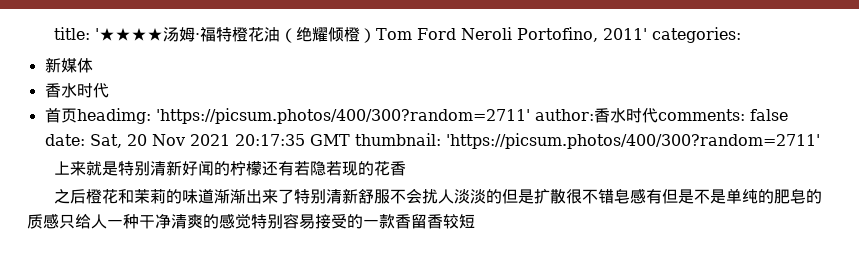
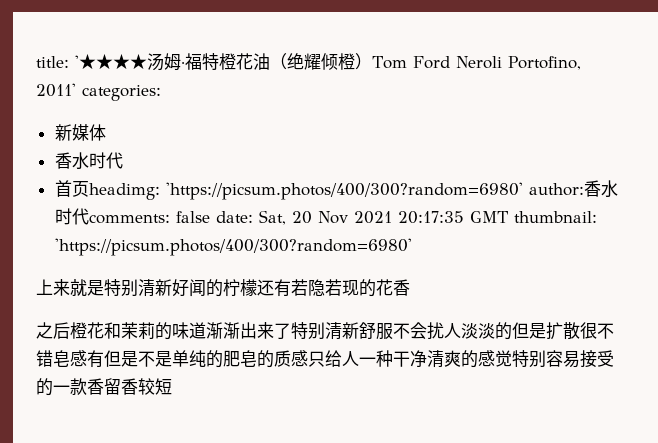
[155,108,530,124] 'https://picsum.photos/400/300?random=2711' -> [165,182,523,200] 'https://picsum.photos/400/300?random=6980'
[445,133,820,149] 'https://picsum.photos/400/300?random=2711' -> [54,238,412,256] 'https://picsum.photos/400/300?random=6980'

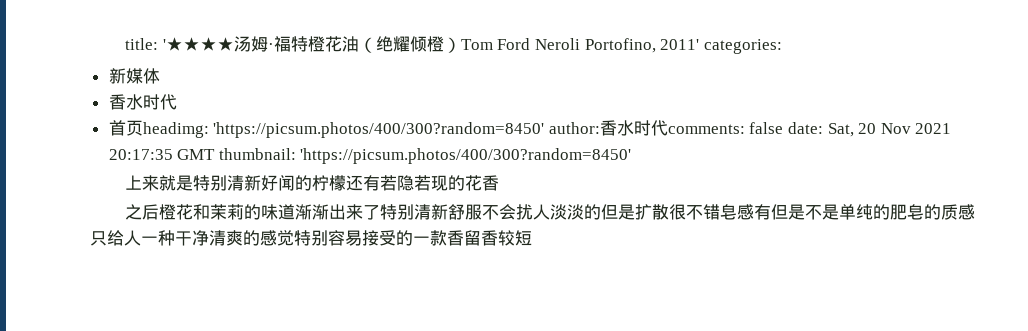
[165,182,523,200] 'https://picsum.photos/400/300?random=6980' -> [213,122,545,138] 'https://picsum.photos/400/300?random=8450'
[54,238,412,256] 'https://picsum.photos/400/300?random=6980' -> [300,148,632,164] 'https://picsum.photos/400/300?random=8450'

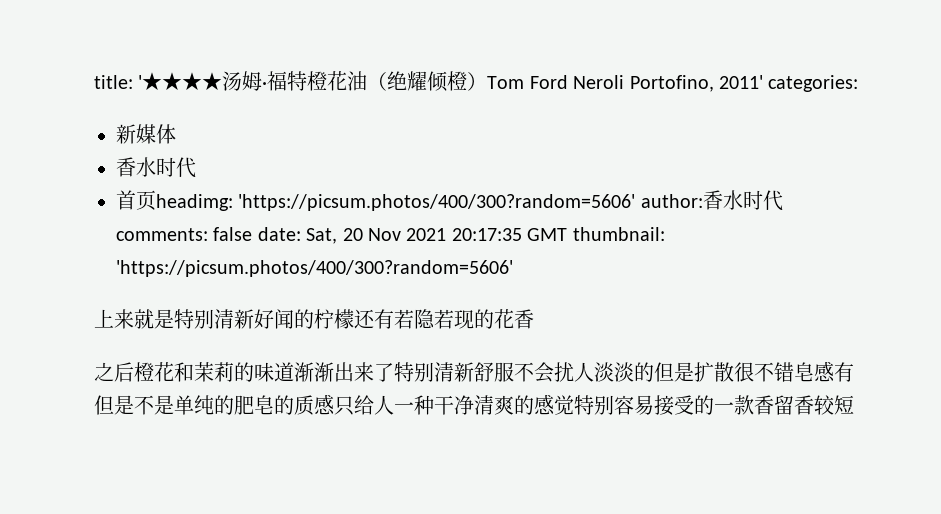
[213,122,545,138] 'https://picsum.photos/400/300?random=8450' -> [238,194,636,211] 'https://picsum.photos/400/300?random=5606'
[300,148,632,164] 'https://picsum.photos/400/300?random=8450' -> [116,260,513,277] 'https://picsum.photos/400/300?random=5606'

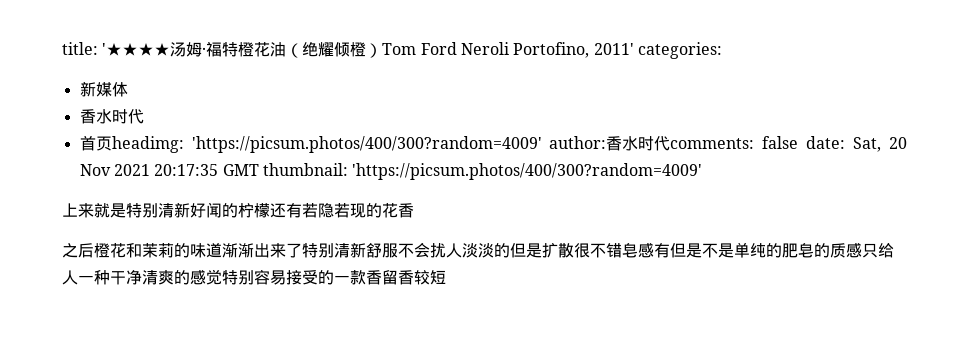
[238,194,636,211] 'https://picsum.photos/400/300?random=5606' -> [191,136,542,153] 'https://picsum.photos/400/300?random=4009'
[116,260,513,277] 'https://picsum.photos/400/300?random=5606' -> [352,163,703,180] 'https://picsum.photos/400/300?random=4009'

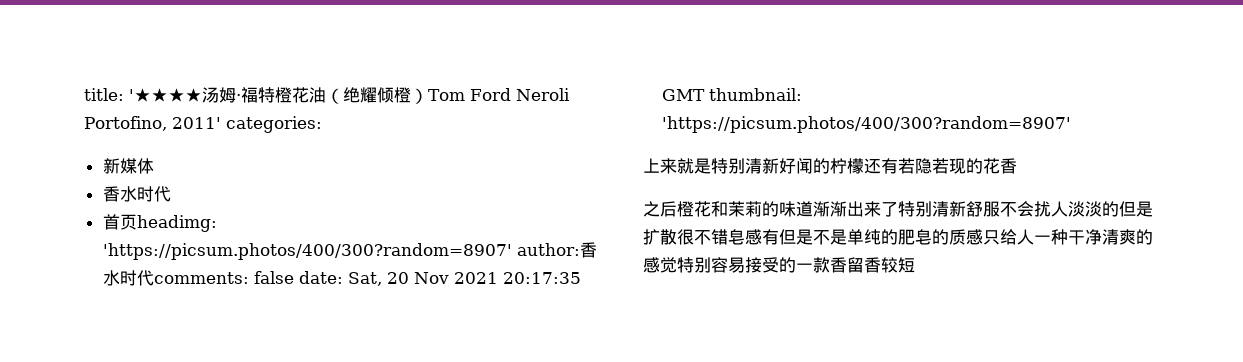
[191,136,542,153] 'https://picsum.photos/400/300?random=4009' -> [102,243,512,260] 'https://picsum.photos/400/300?random=8907'
[352,163,703,180] 'https://picsum.photos/400/300?random=4009' -> [661,116,1071,133] 'https://picsum.photos/400/300?random=8907'

